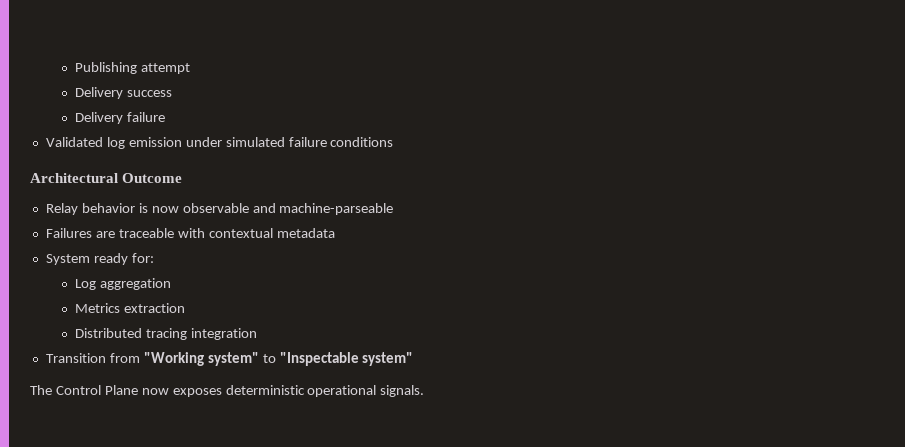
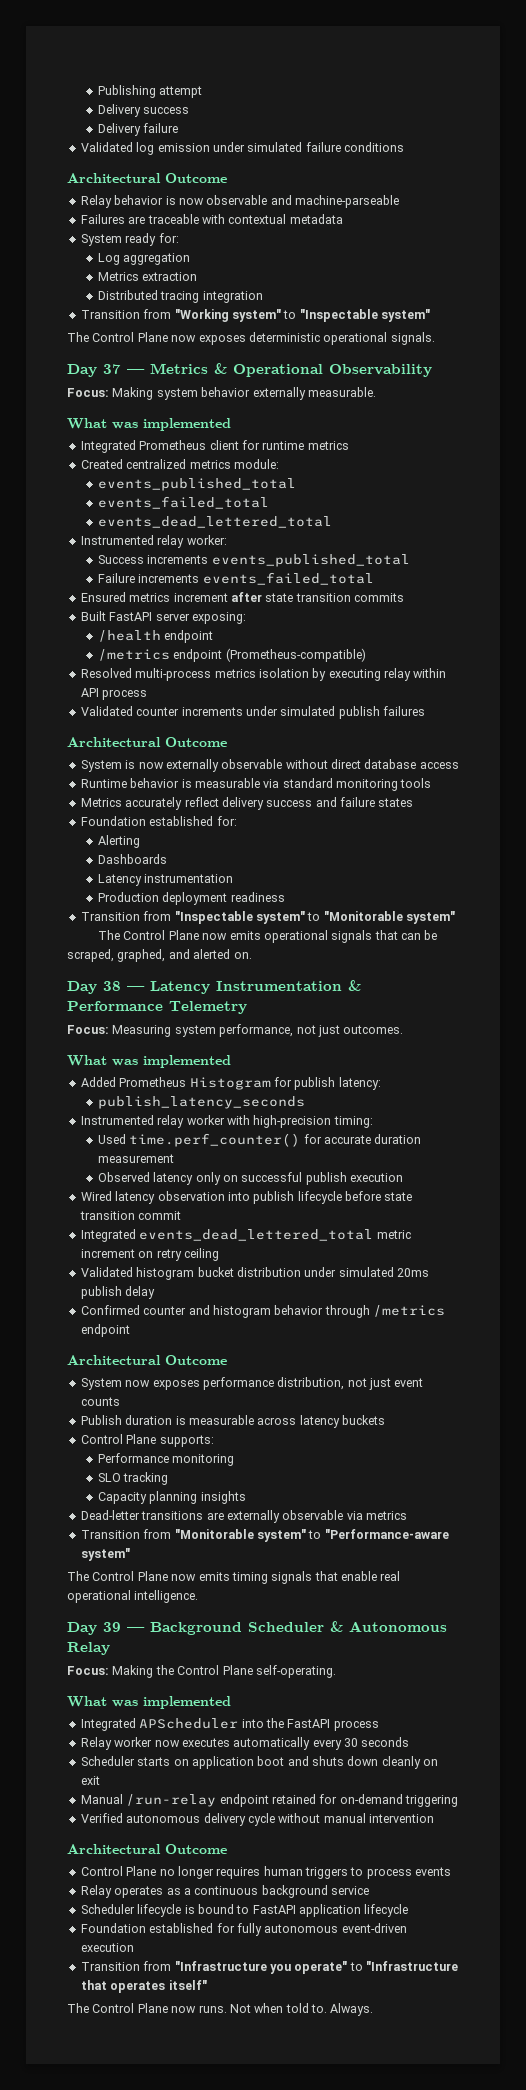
(425, 391) none -> [67,363,432,377] [67,387,376,400] [67,418,231,431] [80,440,349,453] [80,459,279,469] [97,478,296,491] [97,496,269,509] [97,516,332,528] [80,535,227,548] [97,554,410,567] [97,572,374,585] [80,592,404,602] [80,611,246,624] [97,630,214,643] [97,648,366,662] [80,668,447,681] [80,688,148,700] [80,706,425,719] [67,737,227,747] [80,759,459,772] [80,778,432,791] [80,797,414,810] [80,816,237,826] [97,835,140,848] [97,854,167,864] [97,874,234,886] [97,892,285,905] [80,911,455,924] [98,930,438,943] [67,949,252,962] [67,980,361,994] [67,1001,247,1014] [67,1024,404,1037] [67,1055,231,1068] [80,1077,381,1090] [97,1096,305,1109] [80,1115,373,1128] [97,1133,422,1147] [97,1154,174,1163] [97,1172,404,1185] [80,1191,413,1204] [79,1211,182,1220] [80,1229,411,1242] [80,1248,219,1261] [80,1267,429,1280] [80,1286,156,1299] [80,1305,445,1318] [80,1324,130,1337] [67,1355,227,1365] [80,1377,424,1390] [80,1397,120,1406] [80,1415,385,1428] [80,1434,214,1447] [97,1453,235,1466] [97,1472,169,1485] [97,1491,246,1504] [80,1510,407,1523] [80,1529,449,1542] [80,1548,130,1561] [67,1571,401,1584] [67,1590,199,1603] [67,1621,447,1635] [67,1642,110,1655] [67,1665,336,1678] [67,1696,231,1709] [80,1718,379,1731] [80,1737,410,1750] [80,1756,439,1769] [80,1776,100,1785] [80,1794,458,1807] [80,1813,434,1826] [67,1844,227,1854] [80,1866,452,1879] [80,1885,369,1898] [80,1904,409,1917] [80,1923,407,1936] [80,1943,134,1952] [80,1961,458,1974] [80,1980,207,1993] [67,2003,374,2016] // Day 37 — Metrics & Operational Observability // Focus: Making system behavior externally measurable. // What was implemented // Integrated Prometheus client for runtime metrics // Created centralized metrics module: // events_published_total // events_failed_total // events_dead_lettered_total // Instrumented relay worker: // Success increments events_published_total // Failure increments events_failed_total // Ensured metrics increment after state transition commits // Built FastAPI server exposing: // /health endpoint // /metrics endpoint (Prometheus-compatible) // Resolved multi-process metrics isolation by executing relay within API process // Validated counter increments under simulated publish failures // Architectural Outcome // System is now externally observable without direct database access // Runtime behavior is measurable via standard monitoring tools // Metrics accurately reflect delivery success and failure states // Foundation established for: // Alerting // Dashboards // Latency instrumentation // Production deployment readiness // Transition from "Inspectable system" to "Monitorable system" // The Control Plane now emits operational signals that can be scraped, graphed, and alerted on. // Day 38 — Latency Instrumentation & Performance Telemetry // Focus: Measuring system performance, not just outcomes. // What was implemented // Added Prometheus Histogram for publish latency: // publish_latency_seconds // Instrumented relay worker with high-precision timing: // Used time.perf_counter() for accurate duration measurement // Observed latency only on successful publish execution // Wired latency observation into publish lifecycle before state transition commit // Integrated events_dead_lettered_total metric increment on retry ceiling // Validated histogram bucket distribution under simulated 20ms publish delay // Confirmed counter and histogram behavior through /metrics endpoint // Architectural Outcome // System now exposes performance distribution, not just event counts // Publish duration is measurable across latency buckets // Control Plane supports: // Performance monitoring // SLO tracking // Capacity planning insights // Dead-letter transitions are externally observable via metrics // Transition from "Monitorable system" to "Performance-aware system" // The Control Plane now emits timing signals that enable real operational intelligence. // Day 39 — Background Scheduler & Autonomous Relay // Focus: Making the Control Plane self-operating. // What was implemented // Integrated APScheduler into the FastAPI process // Relay worker now executes automatically every 30 seconds // Scheduler starts on application boot and shuts down cleanly on exit // Manual /run-relay endpoint retained for on-demand triggering // Verified autonomous delivery cycle without manual intervention // Architectural Outcome // Control Plane no longer requires human triggers to process events // Relay operates as a continuous background service // Scheduler lifecycle is bound to FastAPI application lifecycle // Foundation established for fully autonomous event-driven execution // Transition from "Infrastructure you operate" to "Infrastructure that operates itself" // The Control Plane now runs. Not when told to. Always.

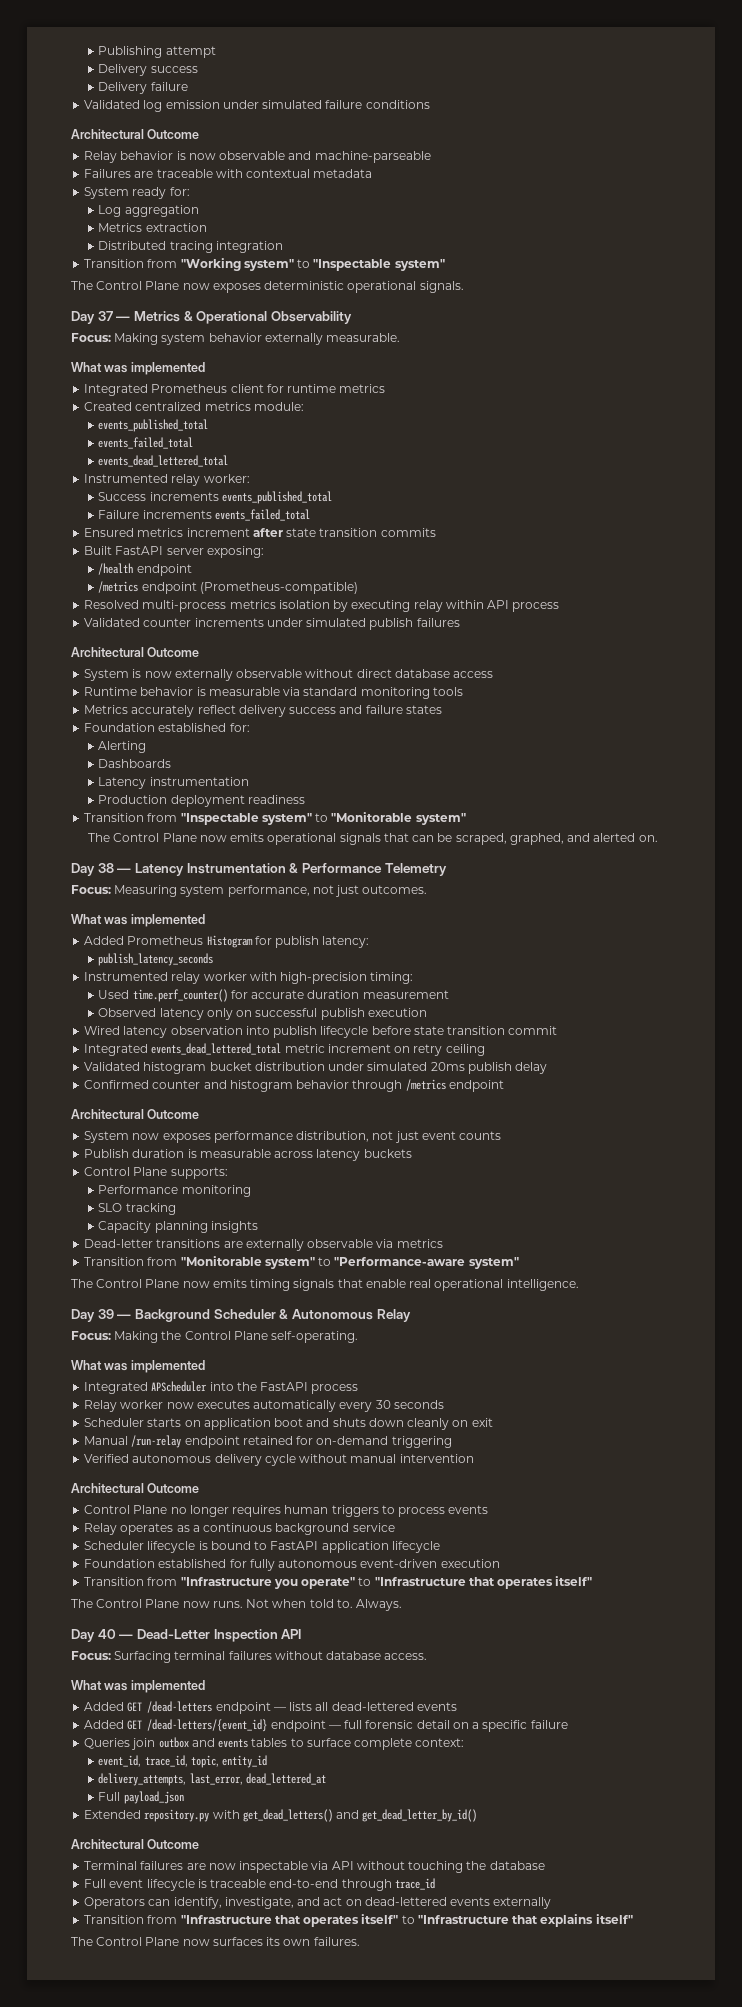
(374, 2009) none -> [71,1629,302,1642] [71,1651,428,1663] [71,1680,205,1693] [84,1701,457,1714] [84,1719,568,1732] [84,1737,465,1750] [98,1755,268,1768] [98,1773,326,1786] [98,1791,184,1804] [84,1809,478,1822] [71,1839,200,1849] [84,1861,545,1873] [84,1878,435,1891] [84,1897,552,1909] [84,1914,633,1927] [71,1937,360,1946] // Day 40 — Dead-Letter Inspection API // Focus: Surfacing terminal failures without database access. // What was implemented // Added GET /dead-letters endpoint — lists all dead-lettered events // Added GET /dead-letters/{event_id} endpoint — full forensic detail on a specific failure // Queries join outbox and events tables to surface complete context: // event_id, trace_id, topic, entity_id // delivery_attempts, last_error, dead_lettered_at // Full payload_json // Extended repository.py with get_dead_letters() and get_dead_letter_by_id() // Architectural Outcome // Terminal failures are now inspectable via API without touching the database // Full event lifecycle is traceable end-to-end through trace_id // Operators can identify, investigate, and act on dead-lettered events externally // Transition from "Infrastructure that operates itself" to "Infrastructure that explains itself" // The Control Plane now surfaces its own failures.

